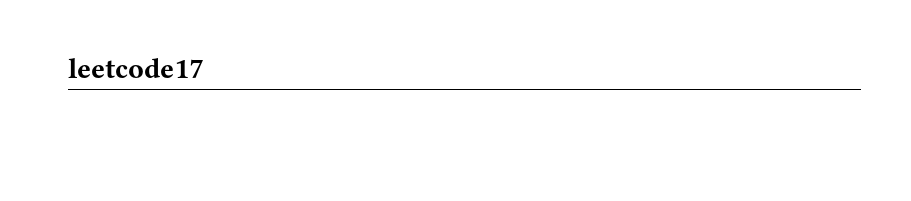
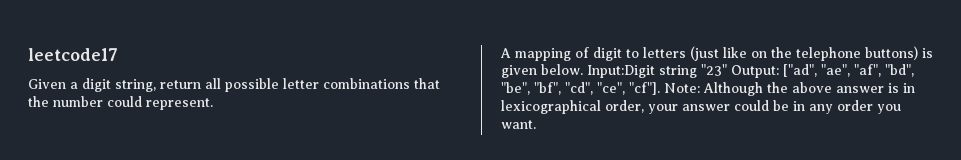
(204, 68) none -> [28,78,440,92] [28,96,213,110] [500,46,933,61] [501,64,914,78] [501,82,915,96] [501,100,901,114] [501,120,536,129] // Given a digit string, return all possible letter combinations that the number could represent. // A mapping of digit to letters (just like on the telephone buttons) is given below. Input:Digit string "23" Output: ["ad", "ae", "af", "bd", "be", "bf", "cd", "ce", "cf"]. Note: Although the above answer is in lexicographical order, your answer could be in any order you want.

